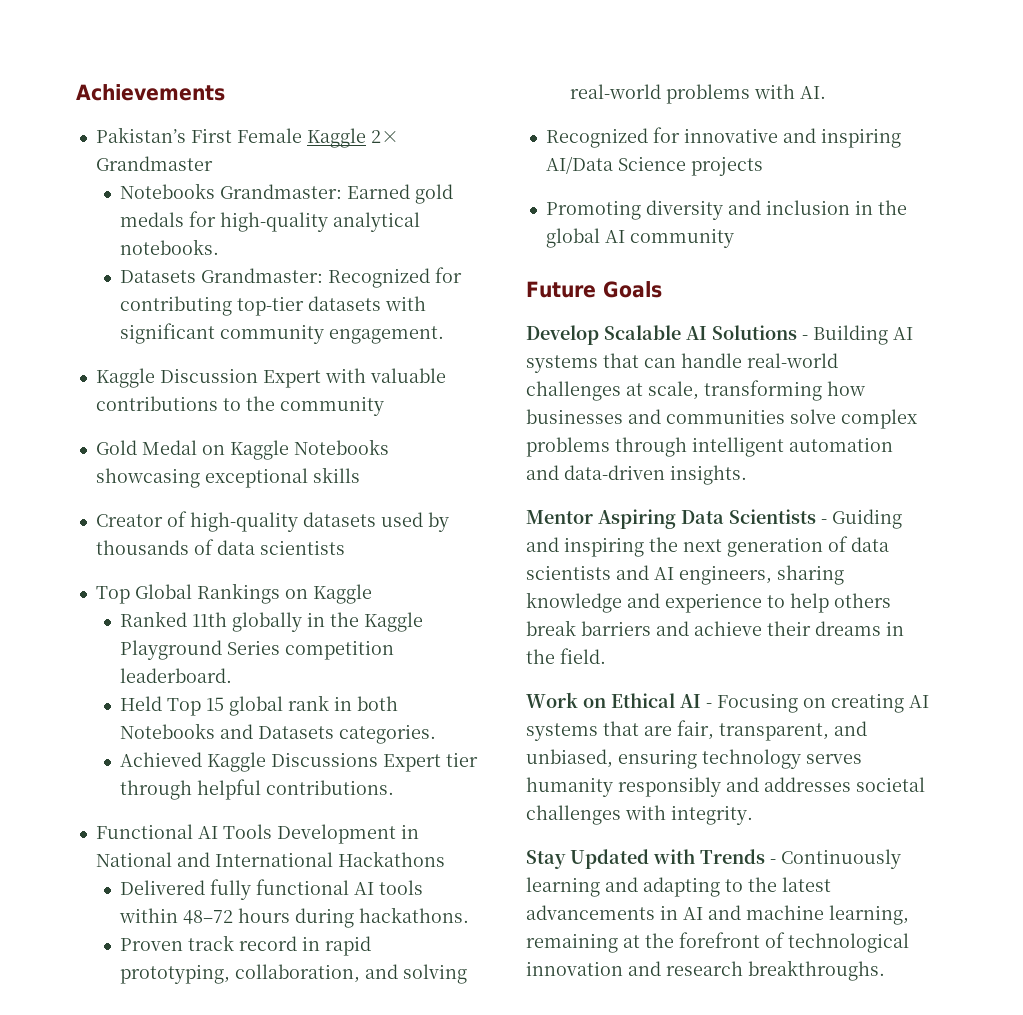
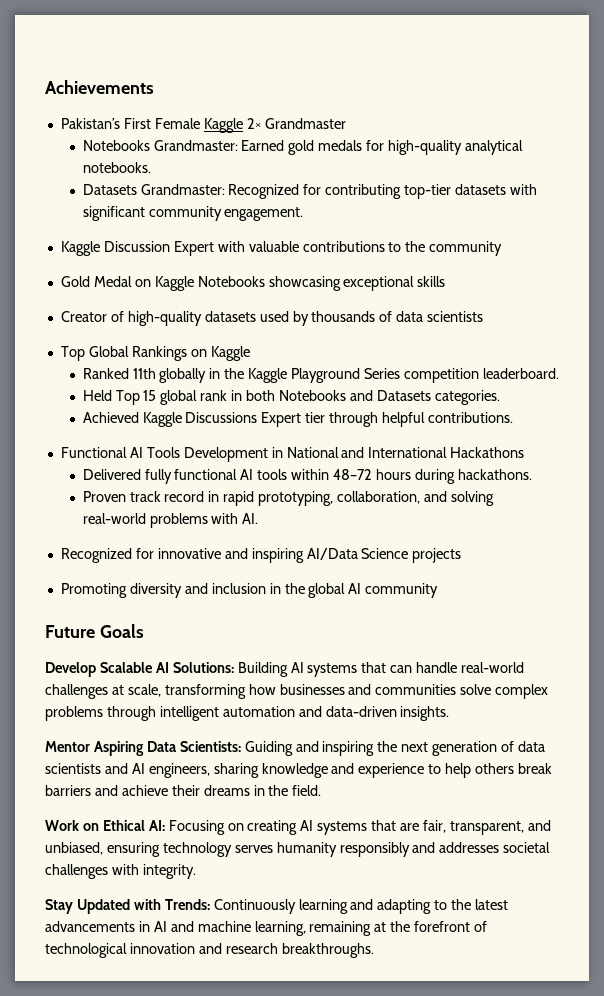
[712,325,808,340] Solutions - -> [172,662,234,673] Solutions:
[729,509,827,524] Scientists - -> [179,741,241,752] Scientists:
[680,694,712,708] AI - -> [148,820,165,831] AI:
[700,849,776,864] Trends - -> [164,899,210,910] Trends:

